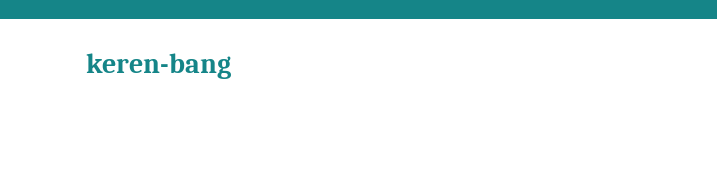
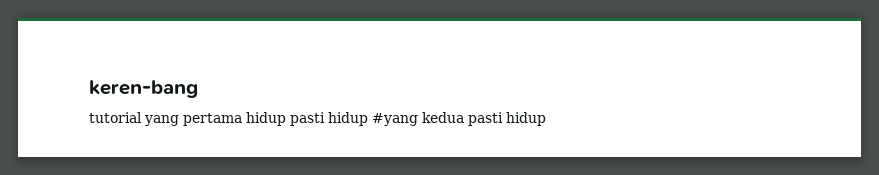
(231, 66) none -> [89,112,546,126] // tutorial yang pertama hidup pasti hidup #yang kedua pasti hidup

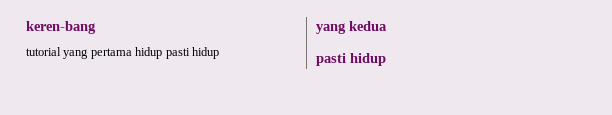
[372,113,418,126] #yang -> [316,23,346,34] // yang
(464, 117) none -> (387, 26) //

